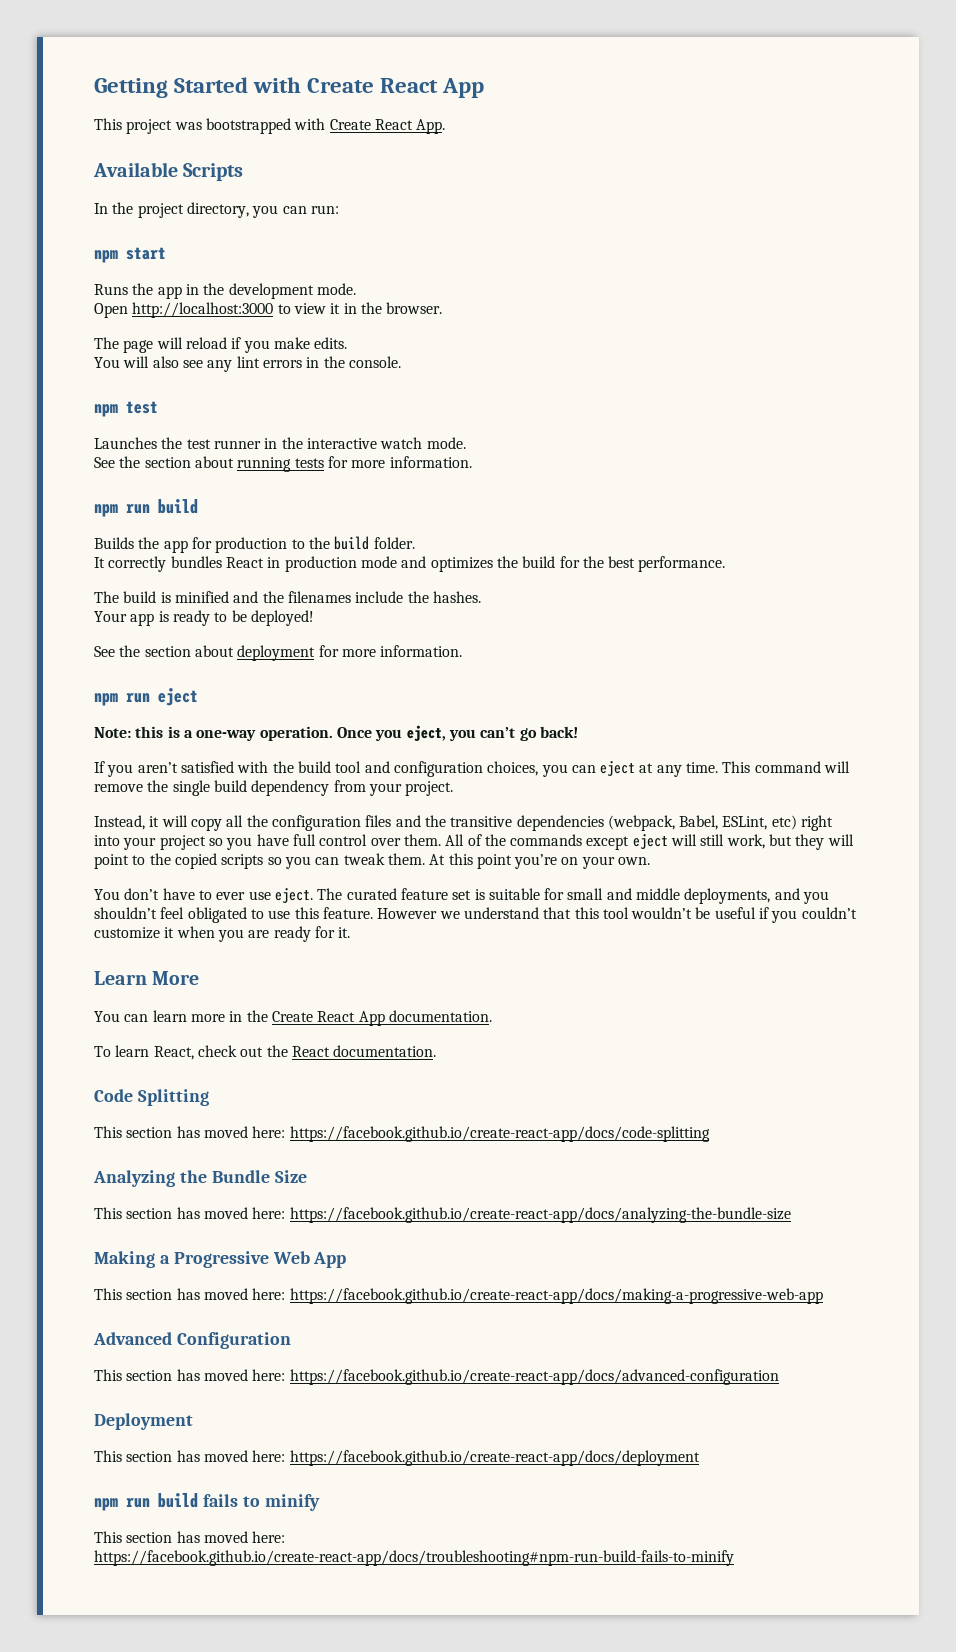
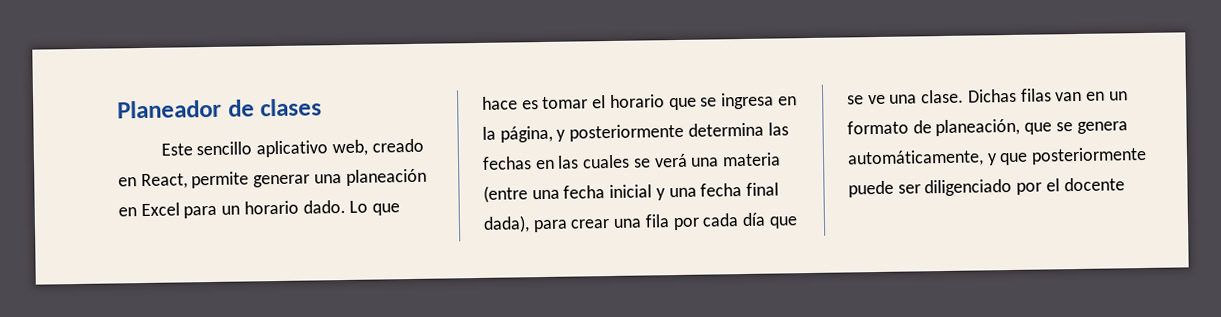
[94,77,485,98] [94,118,446,134] [93,162,244,181] [94,202,339,218] [94,247,166,263] [94,283,356,299] [94,302,443,318] [94,337,348,353] [94,356,401,372] [94,401,158,417] [94,437,466,449] [94,456,472,472] [94,499,198,517] [94,536,415,553] [94,556,726,572] [94,591,481,603] [94,610,314,626] [94,645,463,661] [94,688,198,706] [94,725,578,741] [94,761,851,777] [94,780,454,796] [94,815,834,831] [94,834,854,850] [94,853,651,869] [94,888,830,904] [94,907,857,923] [94,926,351,942] [94,971,200,985] [94,1010,492,1026] [94,1045,437,1060] [94,1089,209,1106] [94,1126,710,1142] [93,1170,307,1187] [94,1207,791,1223] [94,1251,347,1268] [94,1288,823,1304] [93,1332,291,1349] [94,1369,779,1385] [94,1413,193,1430] [94,1450,700,1466] [94,1493,320,1511] [94,1531,286,1543] [94,1550,734,1566] Getting Started with Create React App // This project was bootstrapped with Create React App. // Available Scripts // In the project directory, you can run: // npm start // Runs the app in the development mode. // Open http://localhost:3000 to view it in the browser. // The page will reload if you make edits. // You will also see any lint errors in the console. // npm test // Launches the test runner in the interactive watch mode. // See the section about running tests for more information. // npm run build // Builds the app for production to the build folder. // It correctly bundles React in production mode and optimizes the build for the best performance. // The build is minified and the filenames include the hashes. // Your app is ready to be deployed! // See the section about deployment for more information. // npm run eject // Note: this is a one-way operation. Once you eject, you can’t go back! // If you aren’t satisfied with the build tool and configuration choices, you can eject at any time. This command will remove the single build dependency from your project. // Instead, it will copy all the configuration files and the transitive dependencies (webpack, Babel, ESLint, etc) right into your project so you have full control over them. All of the commands except eject will still work, but they will point to the copied scripts so you can tweak them. At this point you’re on your own. // You don’t have to ever use eject. The curated feature set is suitable for small and middle deployments, and you shouldn’t feel obligated to use this feature. However we understand that this tool wouldn’t be useful if you couldn’t customize it when you are ready for it. // Learn More // You can learn more in the Create React App documentation. // To learn React, check out the React documentation. // Code Splitting // This section has moved here: https://facebook.github.io/create-react-app/docs/code-splitting // Analyzing the Bundle Size // This section has moved here: https://facebook.github.io/create-react-app/docs/analyzing-the-bundle-size // Making a Progressive Web App // This section has moved here: https://facebook.github.io/create-react-app/docs/making-a-progressive-web-app // Advanced Configuration // This section has moved here: https://facebook.github.io/create-react-app/docs/advanced-configuration // Deployment // This section has moved here: https://facebook.github.io/create-react-app/docs/deployment // npm run build fails to minify // This section has moved here: https://facebook.github.io/create-react-app/docs/troubleshooting#npm-run-build-fails-to-minify -> [117,98,323,119] [160,138,424,158] [118,168,427,190] [118,199,401,219] [482,92,797,111] [482,122,789,143] [482,152,782,170] [483,182,780,203] [483,212,798,233] [847,88,1128,105] [847,118,1128,137] [847,146,1148,168] [848,177,1125,198] Planeador de clases // Este sencillo aplicativo web, creado en React, permite generar una planeación en Excel para un horario dado. Lo que hace es tomar el horario que se ingresa en la página, y posteriormente determina las fechas en las cuales se verá una materia (entre una fecha inicial y una fecha final dada), para crear una fila por cada día que se ve una clase. Dichas filas van en un formato de planeación, que se genera automáticamente, y que posteriormente puede ser diligenciado por el docente

